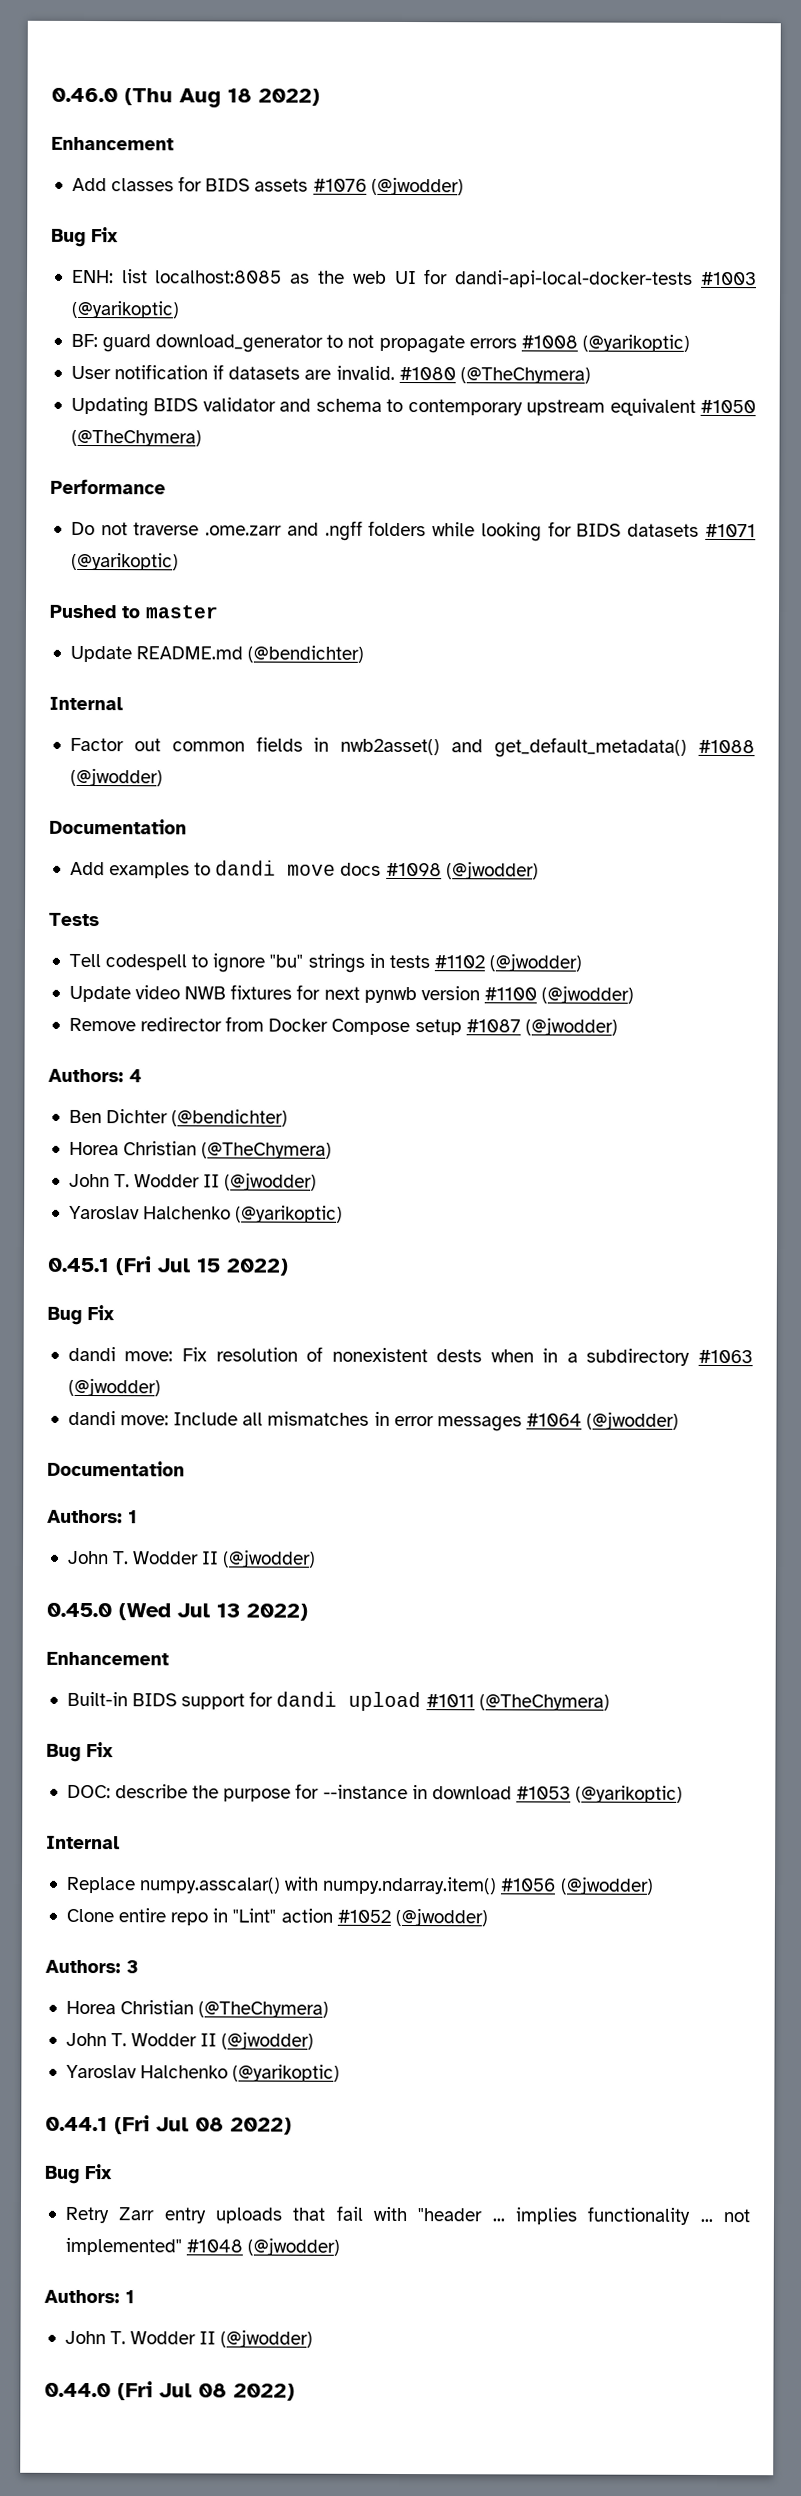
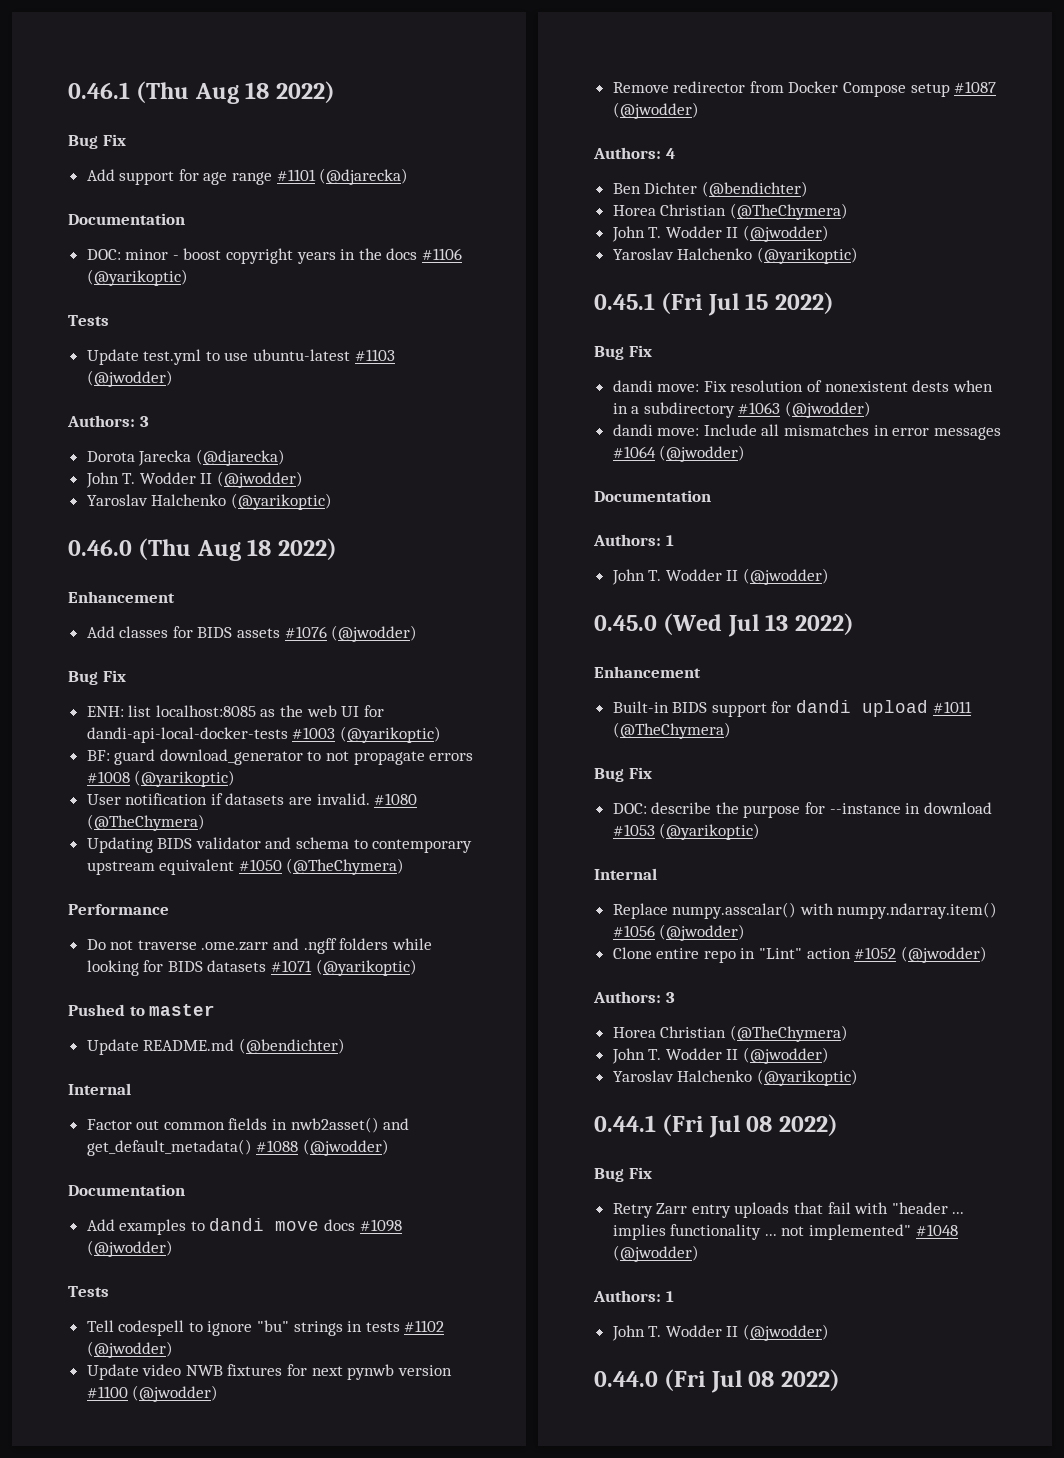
(51, 95) none -> [68,81,335,104] [68,134,126,149] [86,168,409,185] [68,213,185,225] [86,248,463,264] [86,269,188,286] [68,315,109,326] [86,349,395,365] [86,370,173,387] [67,415,149,427] [86,449,285,466] [85,471,304,488] [86,493,332,510] 0.46.1 (Thu Aug 18 2022) // Bug Fix // Add support for age range #1101 (@djarecka) // Documentation // DOC: minor - boost copyright years in the docs #1106 (@yarikoptic) // Tests // Update test.yml to use ubuntu-latest #1103 (@jwodder) // Authors: 3 // Dorota Jarecka (@djarecka) // John T. Wodder II (@jwodder) // Yaroslav Halchenko (@yarikoptic) //

